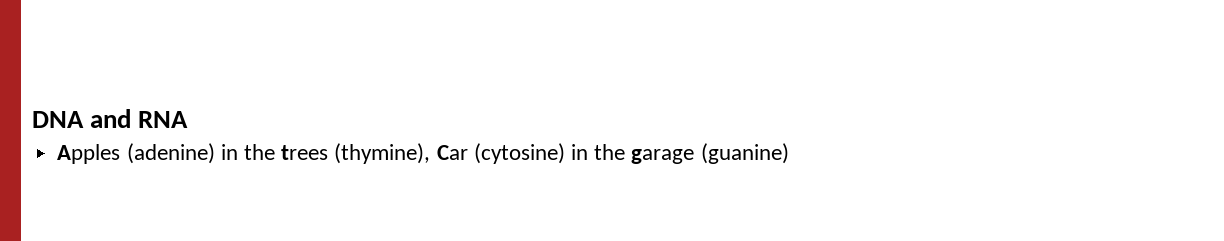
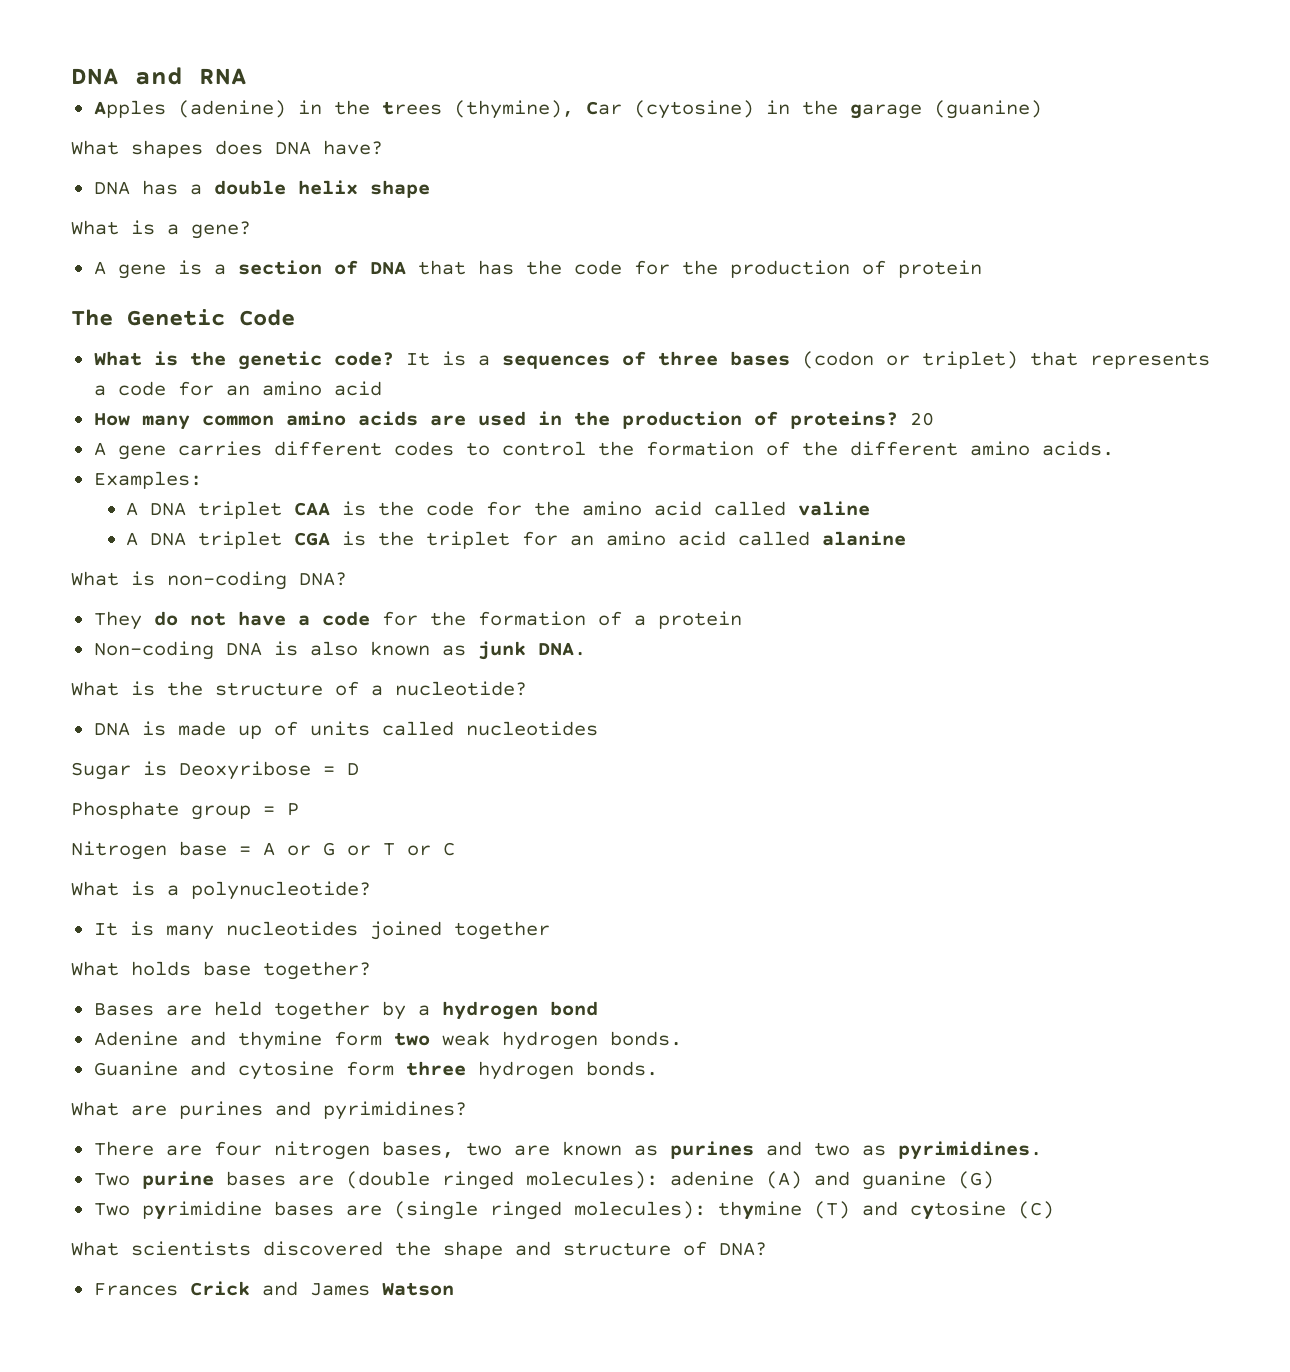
(789, 153) none -> [71,140,383,158] [93,180,430,198] [71,220,251,239] [93,260,982,279] [71,309,295,326] [93,351,1210,370] [93,381,382,396] [93,411,934,430] [93,441,1114,460] [93,471,202,489] [126,501,871,519] [126,531,907,549] [71,571,347,590] [93,611,742,630] [93,641,586,660] [71,681,527,696] [93,721,598,739] [71,761,359,780] [71,801,299,820] [71,841,455,860] [71,881,371,900] [93,921,550,940] [71,961,371,980] [93,1001,598,1020] [93,1031,682,1050] [93,1061,658,1080] [71,1101,467,1120] [93,1141,1042,1160] [93,1171,994,1190] [93,1201,1054,1220] [71,1241,767,1259] [93,1281,454,1296] // What shapes does DNA have? // DNA has a double helix shape // What is a gene? // A gene is a section of DNA that has the code for the production of protein // The Genetic Code // What is the genetic code? It is a sequences of three bases (codon or triplet) that represents a code for an amino acid // How many common amino acids are used in the production of proteins? 20 // A gene carries different codes to control the formation of the different amino acids. // Examples: // A DNA triplet CAA is the code for the amino acid called valine // A DNA triplet CGA is the triplet for an amino acid called alanine // What is non-coding DNA? // They do not have a code for the formation of a protein // Non-coding DNA is also known as junk DNA. // What is the structure of a nucleotide? // DNA is made up of units called nucleotides // Sugar is Deoxyribose = D // Phosphate group = P // Nitrogen base = A or G or T or C // What is a polynucleotide? // It is many nucleotides joined together // What holds base together? // Bases are held together by a hydrogen bond // Adenine and thymine form two weak hydrogen bonds. // Guanine and cytosine form three hydrogen bonds. // What are purines and pyrimidines? // There are four nitrogen bases, two are known as purines and two as pyrimidines. // Two purine bases are (double ringed molecules): adenine (A) and guanine (G) // Two pyrimidine bases are (single ringed molecules): thymine (T) and cytosine (C) // What scientists discovered the shape and structure of DNA? // Frances Crick and James Watson

